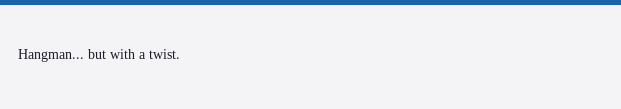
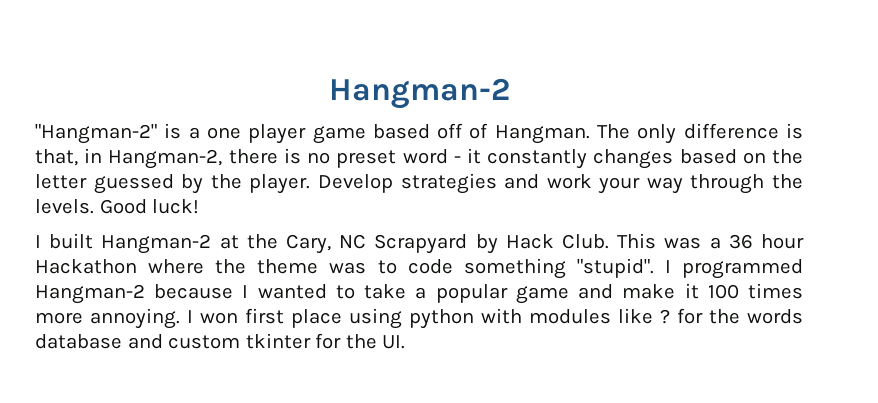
[18,49,180,62] Hangman... but with a twist. -> [328,78,510,109] [35,123,803,144] [35,148,803,169] [35,173,804,194] [35,199,200,214] [35,233,805,254] [35,258,804,279] [35,283,804,304] [35,308,803,329] [35,333,406,349] Hangman-2 // "Hangman-2" is a one player game based off of Hangman. The only difference is that, in Hangman-2, there is no preset word - it constantly changes based on the letter guessed by the player. Develop strategies and work your way through the levels. Good luck! // I built Hangman-2 at the Cary, NC Scrapyard by Hack Club. This was a 36 hour Hackathon where the theme was to code something "stupid". I programmed Hangman-2 because I wanted to take a popular game and make it 100 times more annoying. I won first place using python with modules like ? for the words database and custom tkinter for the UI.

